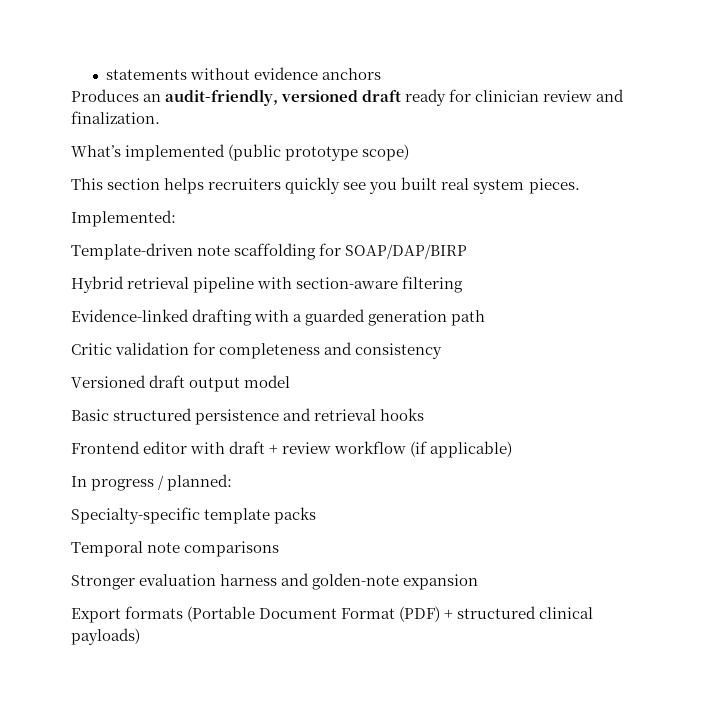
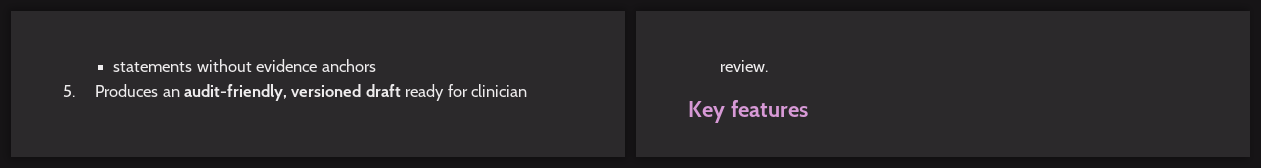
(382, 74) none -> [63,85,75,97] 5.
[543,89,625,102] [71,111,160,124] [71,144,410,161] [71,177,580,194] [71,210,176,227] [71,243,468,260] [71,276,464,293] [71,309,486,326] [71,342,443,359] [71,375,291,392] [71,408,425,425] [71,441,513,458] [71,474,233,491] [71,507,317,524] [71,541,280,557] [71,573,479,590] [71,606,594,623] [71,628,140,645] review and finalization. // What’s implemented (public prototype scope) // This section helps recruiters quickly see you built real system pieces. // Implemented: // Template-driven note scaffolding for SOAP/DAP/BIRP // Hybrid retrieval pipeline with section-aware filtering // Evidence-linked drafting with a guarded generation path // Critic validation for completeness and consistency // Versioned draft output model // Basic structured persistence and retrieval hooks // Frontend editor with draft + review workflow (if applicable) // In progress / planned: // Specialty-specific template packs // Temporal note comparisons // Stronger evaluation harness and golden-note expansion // Export formats (Portable Document Format (PDF) + structured clinical payloads) -> [720,60,769,72] [688,100,808,123] review. // Key features

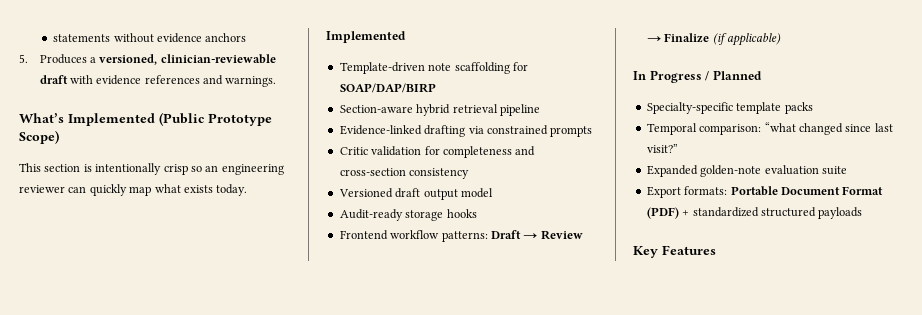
[162,84,528,101] [720,60,769,72] an audit-friendly, versioned draft ready for clinician review. -> [89,54,276,65] [39,75,277,87] [19,112,272,126] [19,130,59,144] [19,163,284,175] [19,184,248,196] [326,31,406,43] [339,62,528,74] [339,83,436,93] [339,104,540,116] [339,125,593,137] [339,146,536,158] [339,168,470,179] [338,188,493,200] [339,209,477,221] [339,230,583,242] [646,33,781,46] [633,70,762,83] [646,102,813,114] [646,122,893,135] [646,144,678,153] [646,165,847,177] [646,186,884,198] [646,207,863,219] a versioned, clinician-reviewable draft with evidence references and warnings. // What’s Implemented (Public Prototype Scope) // This section is intentionally crisp so an engineering reviewer can quickly map what exists today. // Implemented // Template-driven note scaffolding for SOAP/DAP/BIRP // Section-aware hybrid retrieval pipeline // Evidence-linked drafting via constrained prompts // Critic validation for completeness and cross-section consistency // Versioned draft output model // Audit-ready storage hooks // Frontend workflow patterns: Draft → Review → Finalize (if applicable) // In Progress / Planned // Specialty-specific template packs // Temporal comparison: “what changed since last visit?” // Expanded golden-note evaluation suite // Export formats: Portable Document Format (PDF) + standardized structured payloads
[730,100,808,117] features -> [662,245,716,255] Features

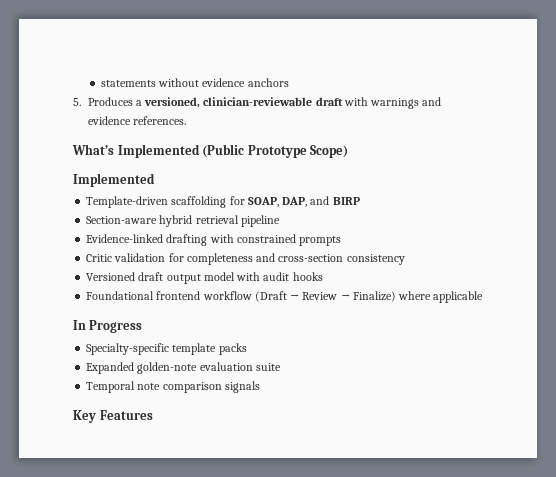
[96,75,277,87] evidence references and warnings. -> [370,97,442,109] [87,116,186,125] warnings and evidence references.
[19,163,284,175] [19,184,248,196] // This section is intentionally crisp so an engineering reviewer can quickly map what exists today. -> (349, 151) none
[428,63,452,71] note -> (169, 202) none
[339,83,436,93] SOAP/DAP/BIRP -> [247,196,360,207] SOAP, DAP, and BIRP
[468,126,484,134] via -> [209,234,234,243] with
[339,209,444,221] // Audit-ready storage -> [236,272,290,281] with audit
[339,230,583,242] [646,33,781,46] Frontend workflow patterns: Draft → Review → Finalize (if applicable) -> [86,291,484,303] Foundational frontend workflow (Draft → Review → Finalize) where applicable
[705,70,762,81] / Planned -> (143, 326) none
[646,122,893,135] [646,144,678,153] [646,165,847,177] [646,186,884,198] [646,207,863,219] Temporal comparison: “what changed since last visit?” // Expanded golden-note evaluation suite // Export formats: Portable Document Format (PDF) + standardized structured payloads -> [86,362,281,374] [86,381,260,393] Expanded golden-note evaluation suite // Temporal note comparison signals

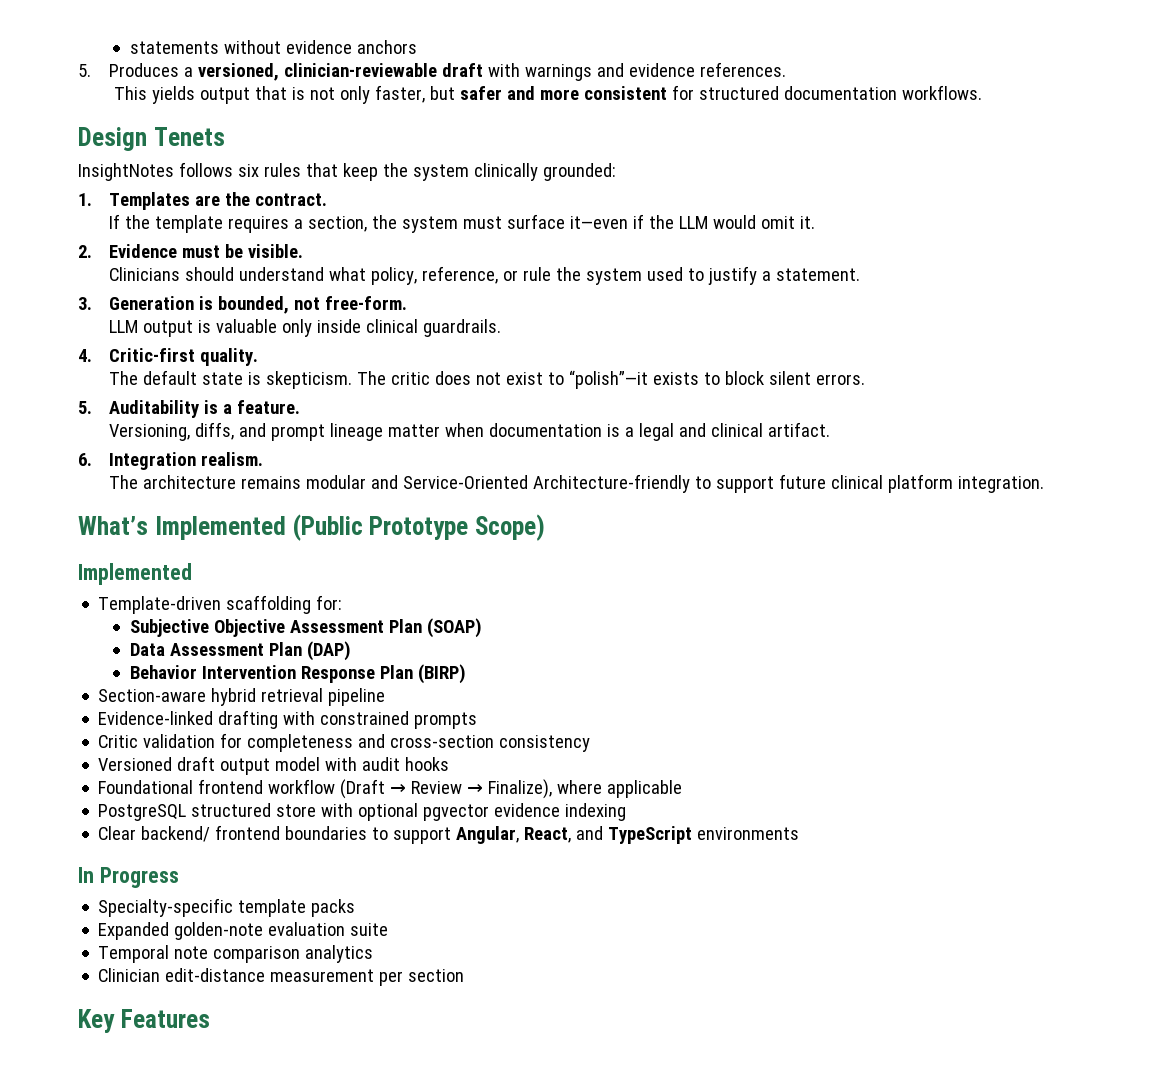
(186, 120) none -> [114,85,983,104] [78,127,225,151] [78,162,616,181] [78,192,328,210] [109,214,816,233] [78,244,304,258] [109,266,861,285] [78,296,408,314] [109,319,502,337] [78,348,259,366] [109,370,866,389] [78,400,301,418] [109,422,831,441] [78,452,264,470] [109,474,1045,493] // This yields output that is not only faster, but safer and more consistent for structured documentation workflows. // Design Tenets // InsightNotes follows six rules that keep the system clinically grounded: // 1. Templates are the contract. // If the template requires a section, the system must surface it—even if the LLM would omit it. // 2. Evidence must be visible. // Clinicians should understand what policy, reference, or rule the system used to justify a statement. // 3. Generation is bounded, not free-form. // LLM output is valuable only inside clinical guardrails. // 4. Critic-first quality. // The default state is skepticism. The critic does not exist to “polish”—it exists to block silent errors. // 5. Auditability is a feature. // Versioning, diffs, and prompt lineage matter when documentation is a legal and clinical artifact. // 6. Integration realism. // The architecture remains modular and Service-Oriented Architecture-friendly to support future clinical platform integration.
[229,196,360,207] for SOAP, DAP, and BIRP -> [316,595,343,610] [129,618,482,638] [129,641,351,661] [129,664,466,684] for: // Subjective Objective Assessment Plan (SOAP) // Data Assessment Plan (DAP) // Behavior Intervention Response Plan (BIRP)
[352,291,396,302] Finalize) -> [488,779,553,799] Finalize),
(484, 297) none -> [98,803,627,821] [98,825,800,844] // PostgreSQL structured store with optional pgvector evidence indexing // Clear backend/ frontend boundaries to support Angular, React, and TypeScript environments
[224,381,260,393] signals -> [305,945,374,963] [98,968,465,986] analytics // Clinician edit-distance measurement per section

